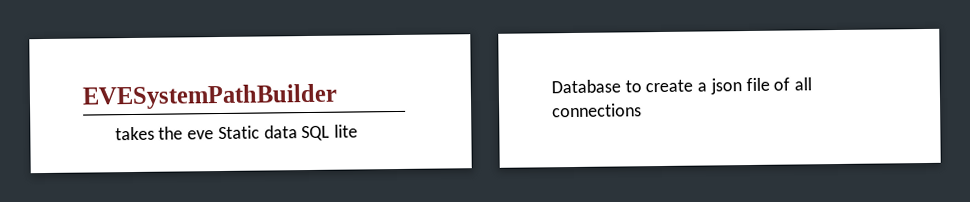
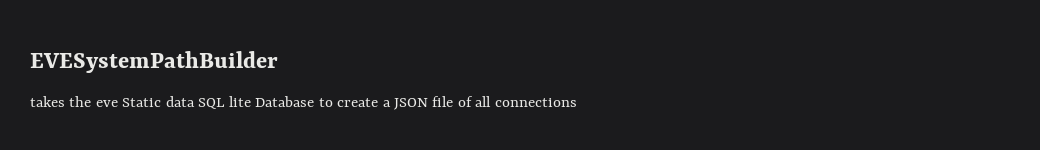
[709,78,742,95] json -> [394,98,429,110] JSON

